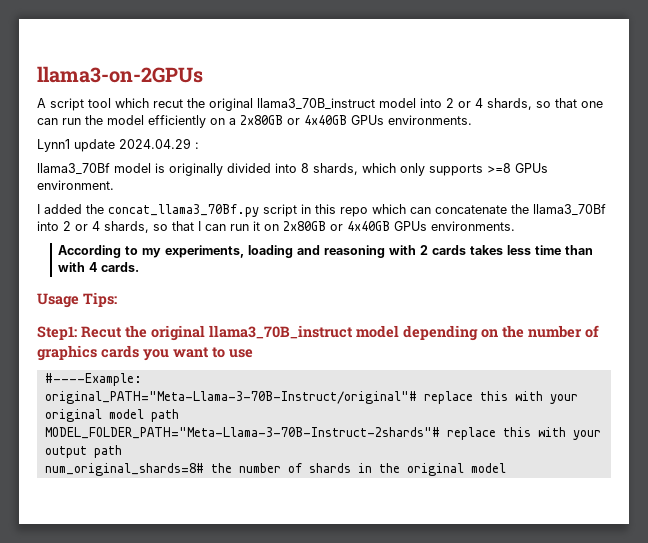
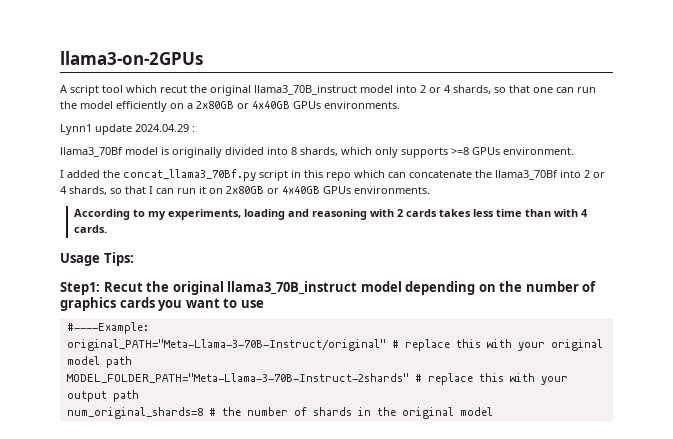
[44,391,417,404] original_PATH="Meta-Llama-3-70B-Instruct/original"# -> [66,339,399,351] original_PATH="Meta-Llama-3-70B-Instruct/original" #
[44,427,440,439] MODEL_FOLDER_PATH="Meta-Llama-3-70B-Instruct-2shards"# -> [66,373,422,383] MODEL_FOLDER_PATH="Meta-Llama-3-70B-Instruct-2shards" #
[44,463,204,476] num_original_shards=8# -> [66,407,216,419] num_original_shards=8 #

